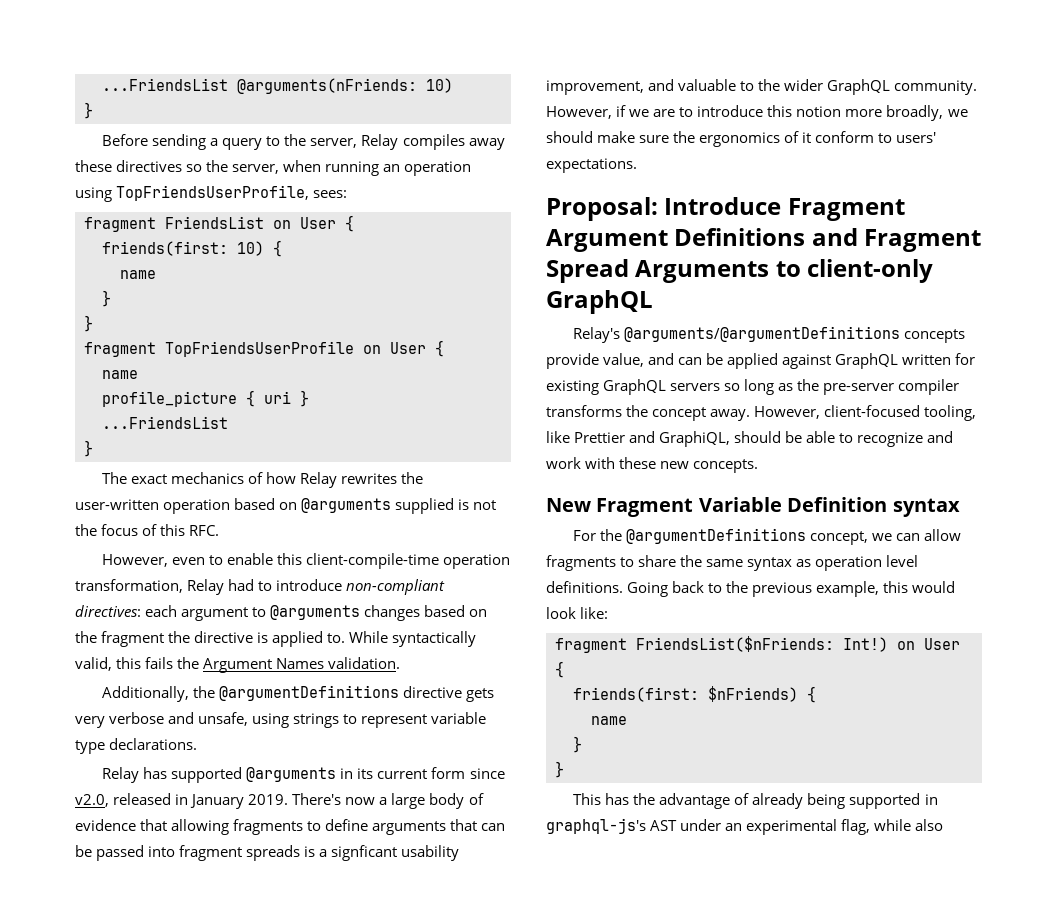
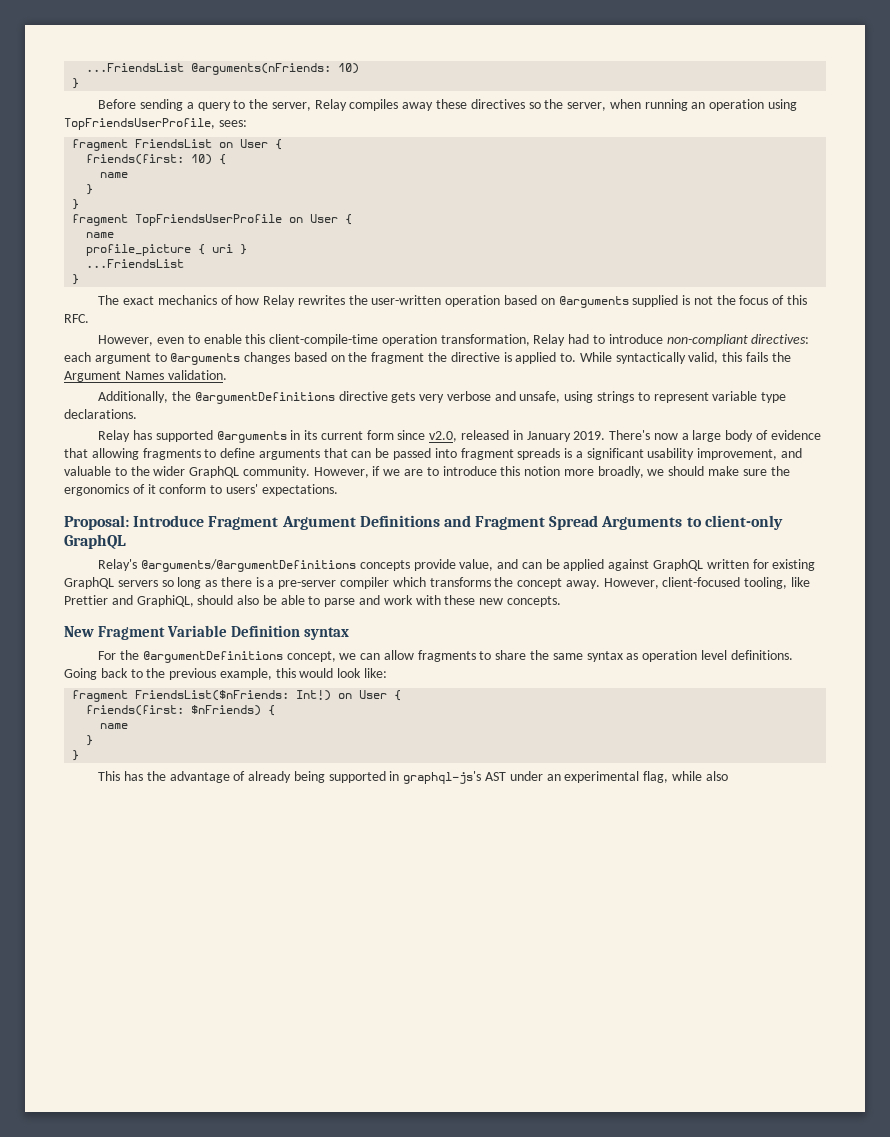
[331,845,398,861] signficant -> [586,448,644,460] significant
[797,379,820,391] the -> [220,577,275,587] there is a
(960, 387) none -> [392,577,426,587] which
(782, 437) none -> [237,595,260,605] also
[857,432,924,447] recognize -> [324,598,356,607] parse

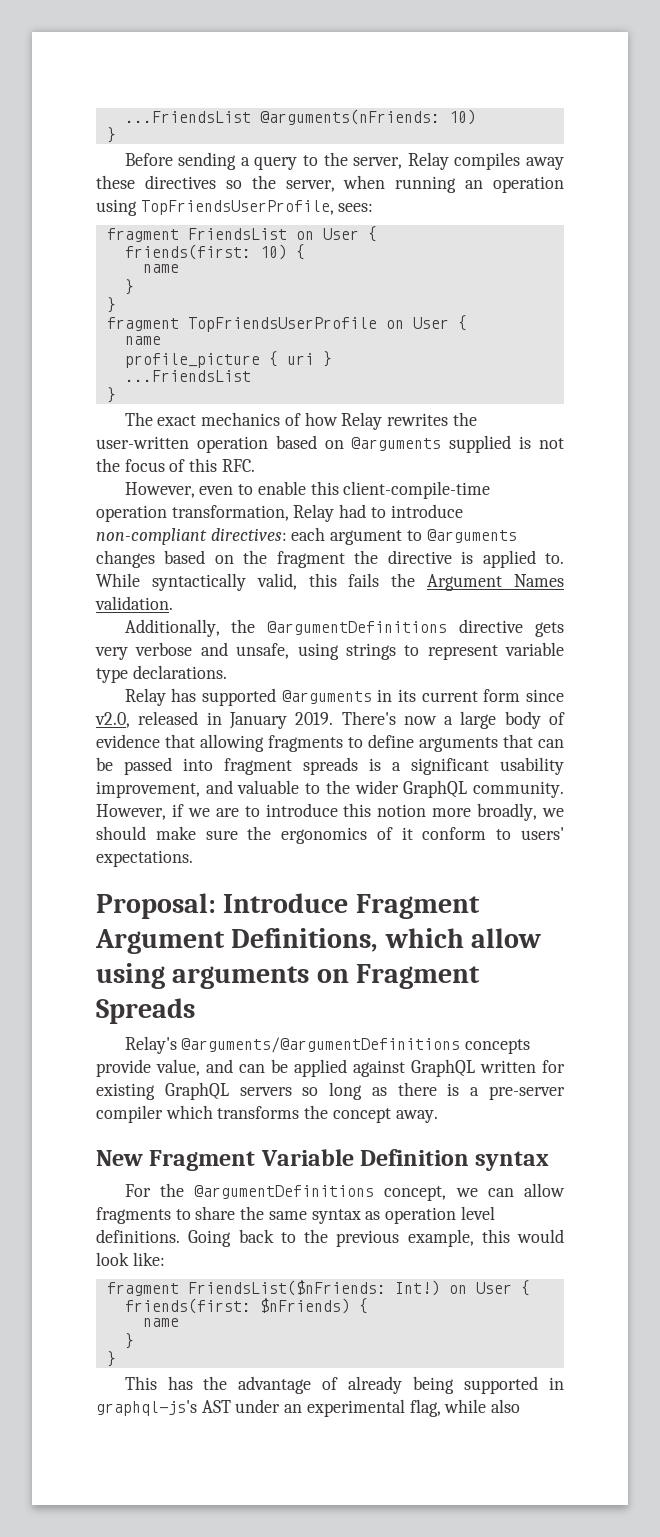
[359,515,783,530] [64,534,126,549] Definitions and Fragment Spread Arguments to client-only GraphQL -> [231,928,542,952] [96,963,481,989] [96,998,195,1024] Definitions, which allow using arguments on Fragment Spreads
[603,577,811,589] [64,595,561,607] However, client-focused tooling, like Prettier and GraphiQL, should also be able to parse and work with these new concepts. -> (438, 1116) none

